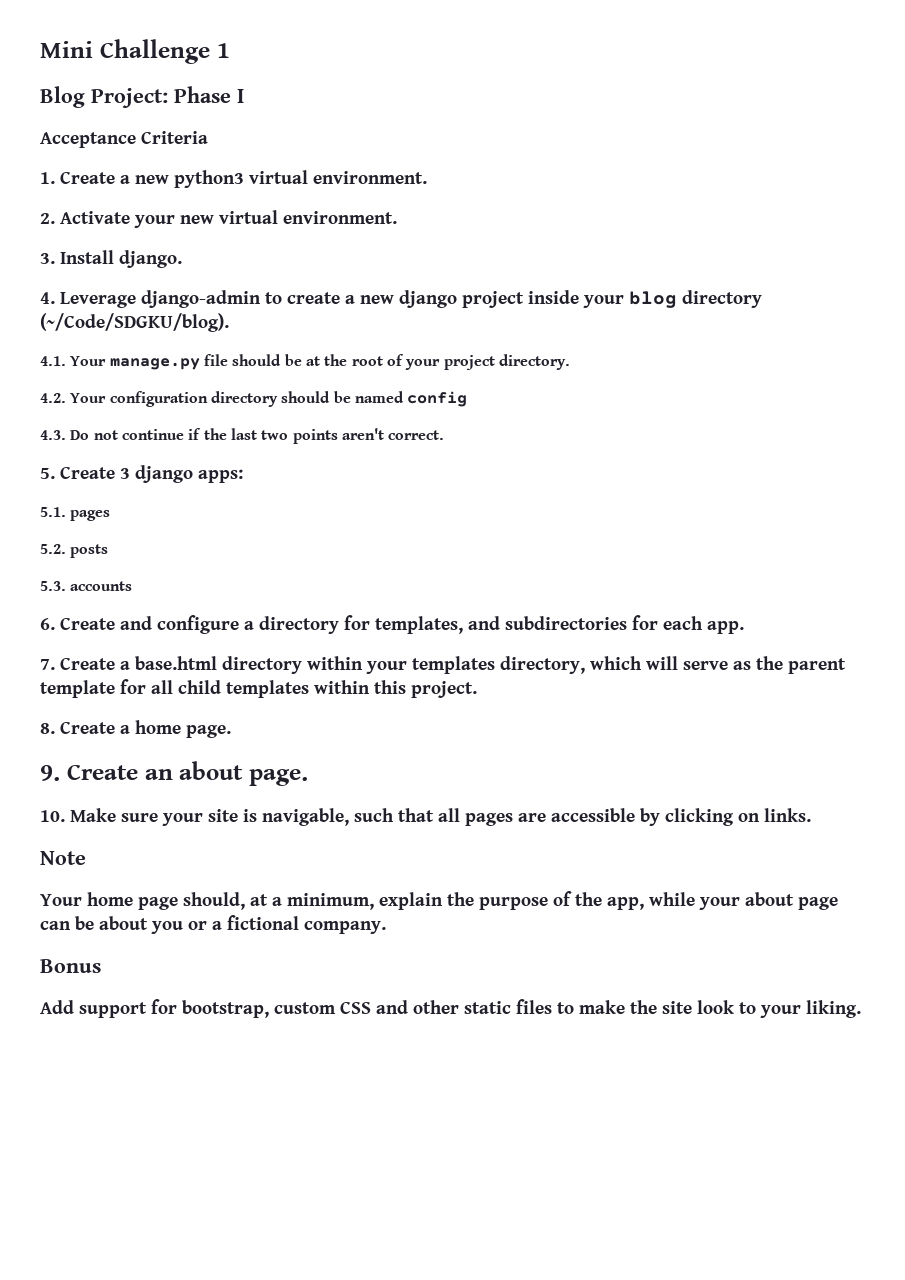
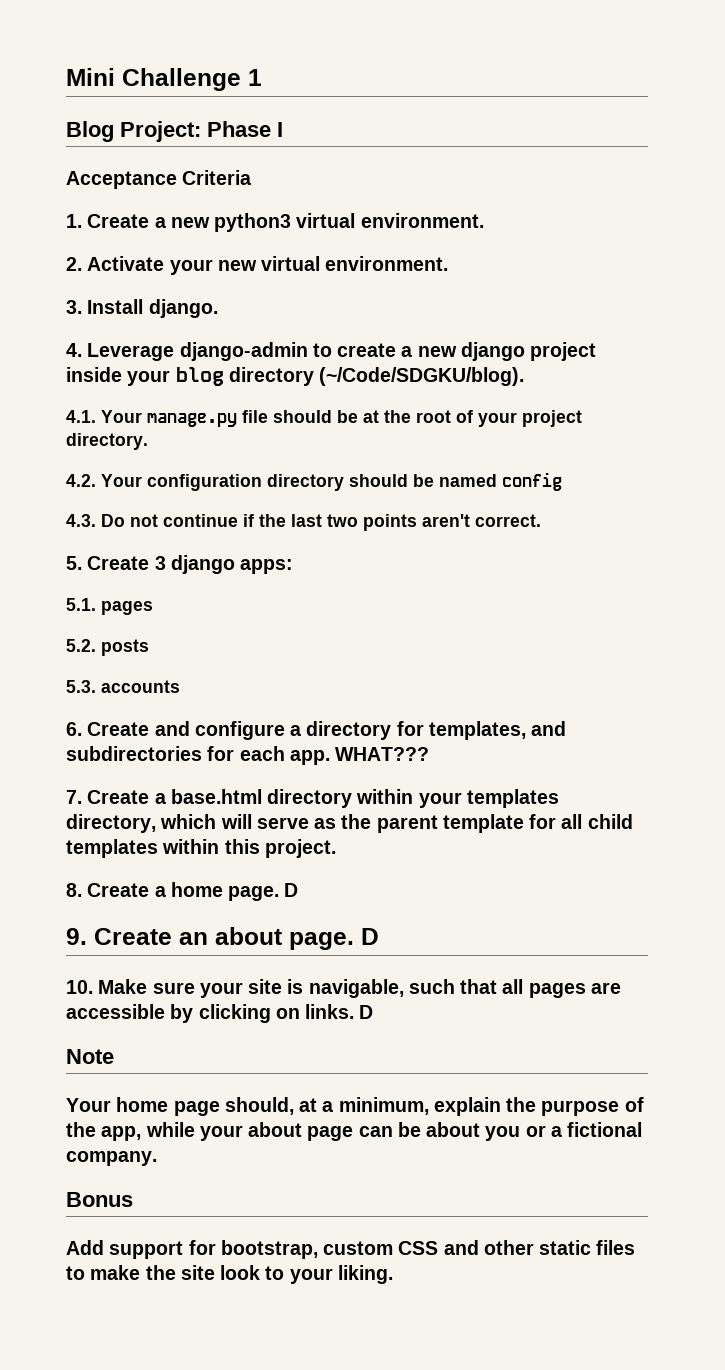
(744, 627) none -> [335,747,430,761] WHAT???
(231, 731) none -> [284,883,299,897] D
(308, 777) none -> [361,928,379,945] D
(811, 815) none -> [359,1005,374,1019] D

